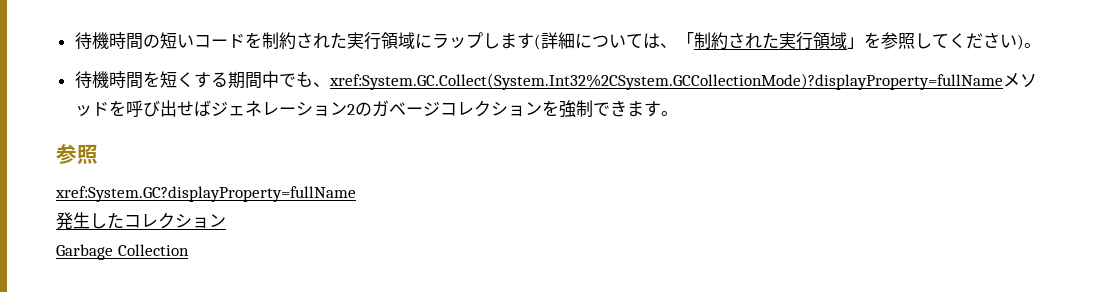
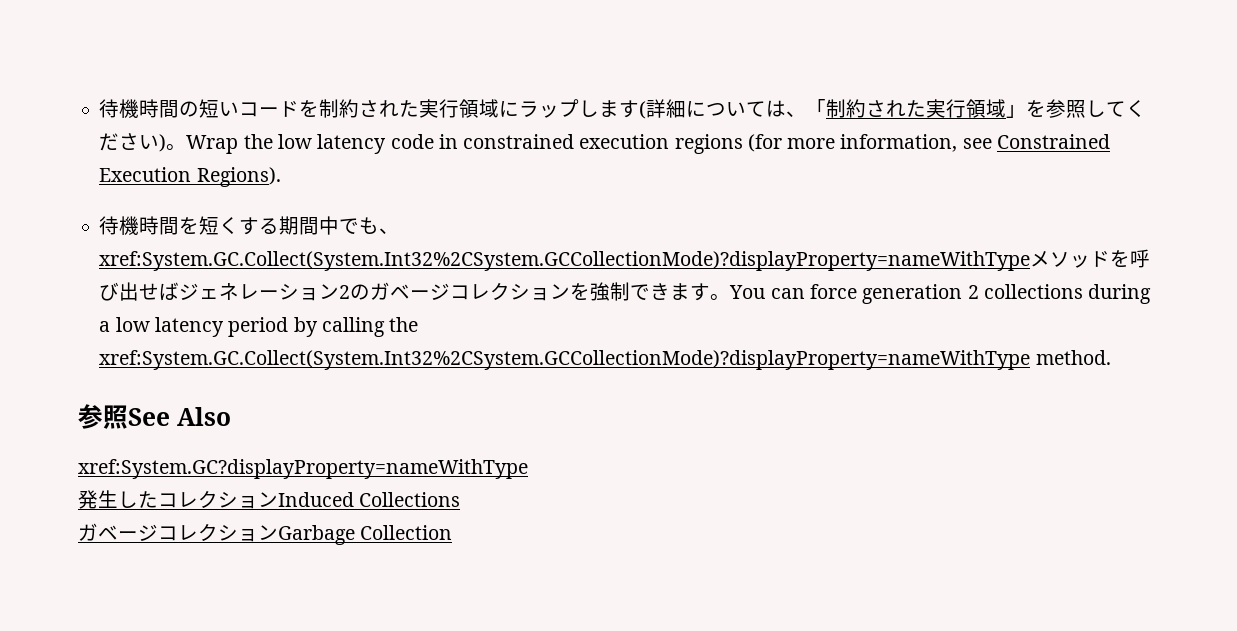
(1041, 45) none -> [186,134,1110,154] [99,167,281,187] Wrap the low latency code in constrained execution regions (for more information, see Constrained Execution Regions).
[328,73,1003,90] xref:System.GC.Collect(System.Int32%2CSystem.GCCollectionMode)?displayProperty=fullName -> [99,251,1031,271] xref:System.GC.Collect(System.Int32%2CSystem.GCCollectionMode)?displayProperty=nameWithType
[56,144,98,164] [55,186,356,202] // 参照 // xref:System.GC?displayProperty=fullName -> [729,284,1152,304] [99,317,419,337] [99,350,1111,370] [78,404,231,429] [78,459,528,479] You can force generation 2 collections during a low latency period by calling the xref:System.GC.Collect(System.Int32%2CSystem.GCCollectionMode)?displayProperty=nameWithType method. // 参照See Also // xref:System.GC?displayProperty=nameWithType
(226, 220) // -> [278,492,461,507] [78,523,278,542] Induced Collections // ガベージコレクション

